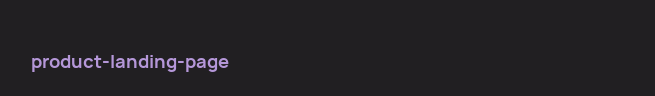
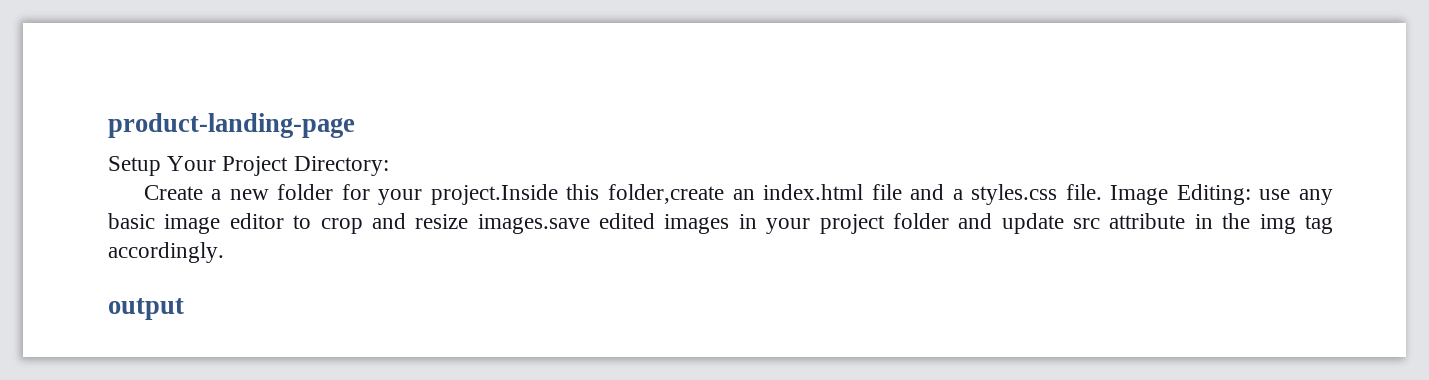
(229, 63) none -> [108,156,389,176] [143,184,1333,205] [108,213,1333,234] [108,242,224,263] [108,298,184,320] // Setup Your Project Directory: // Create a new folder for your project.Inside this folder,create an index.html file and a styles.css file. Image Editing: use any basic image editor to crop and resize images.save edited images in your project folder and update src attribute in the img tag accordingly. // output

